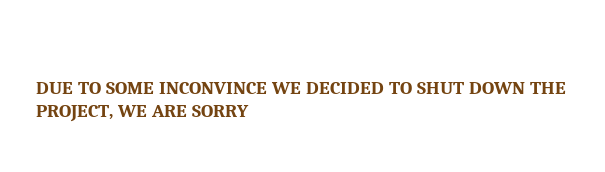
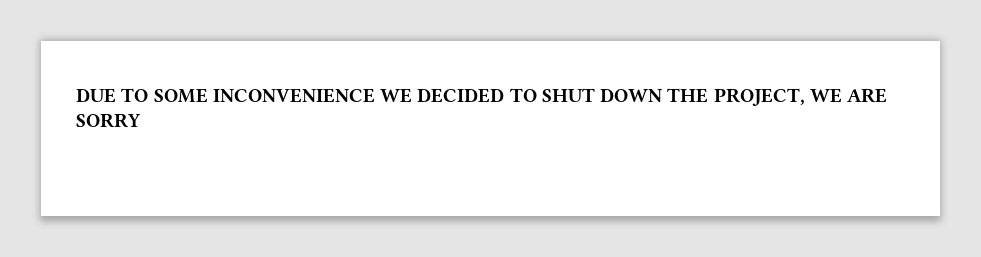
[158,82,267,94] INCONVINCE -> [212,88,375,103] INCONVENIENCE

